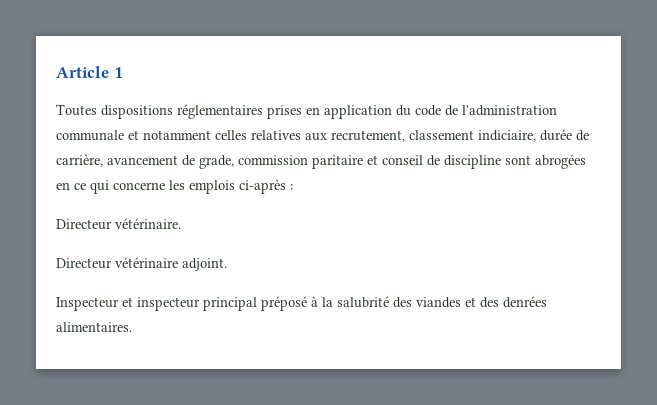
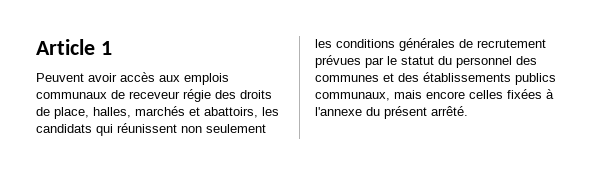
[56,104,557,119] [56,129,589,142] [56,154,586,169] [56,179,293,194] [56,218,181,230] [56,257,227,271] [56,296,547,311] [56,322,132,332] Toutes dispositions réglementaires prises en application du code de l'administration communale et notamment celles relatives aux recrutement, classement indiciaire, durée de carrière, avancement de grade, commission paritaire et conseil de discipline sont abrogées en ce qui concerne les emplois ci-après : // Directeur vétérinaire. // Directeur vétérinaire adjoint. // Inspecteur et inspecteur principal préposé à la salubrité des viandes et des denrées alimentaires. -> [36,72,229,85] [36,89,272,102] [36,106,279,119] [36,123,266,136] [315,38,546,51] [315,55,537,68] [315,72,556,85] [315,89,554,101] [315,106,468,119] Peuvent avoir accès aux emplois communaux de receveur régie des droits de place, halles, marchés et abattoirs, les candidats qui réunissent non seulement les conditions générales de recrutement prévues par le statut du personnel des communes et des établissements publics communaux, mais encore celles fixées à l'annexe du présent arrêté.

